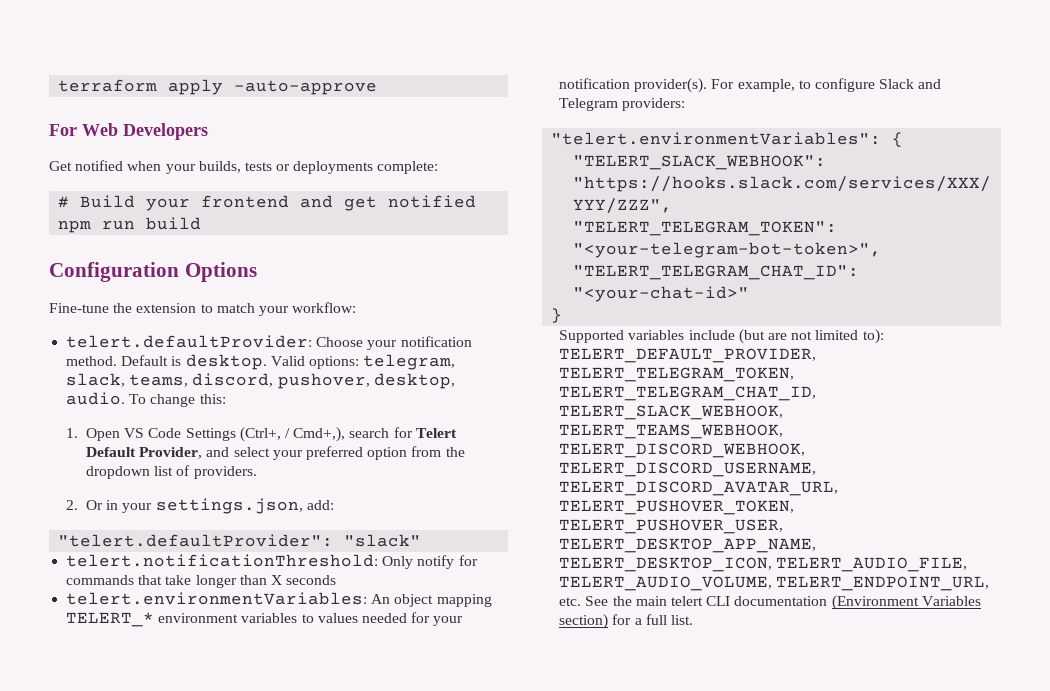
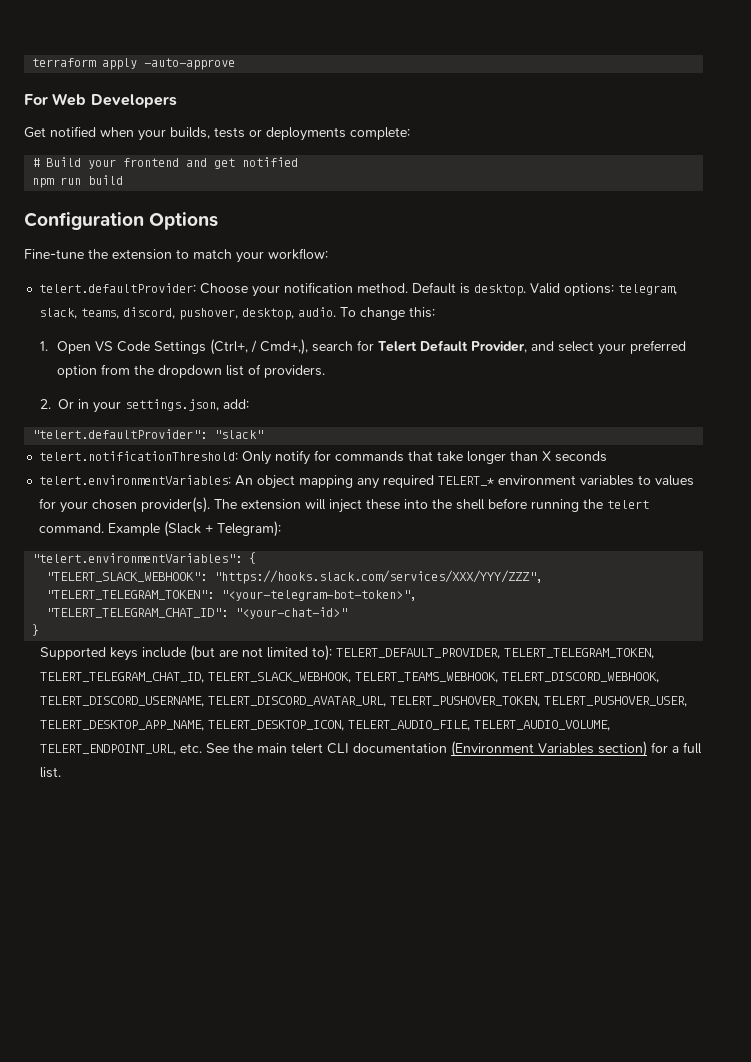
(492, 600) none -> [357,475,435,489] any required
[361,613,407,623] needed -> (695, 480) none
[559,78,942,93] [559,98,686,111] notification provider(s). For example, to configure Slack and Telegram providers: -> [92,497,650,513] [39,521,282,537] chosen provider(s). The extension will inject these into the shell before running the telert command. Example (Slack + Telegram):
[628,330,685,340] variables -> [110,647,139,661] keys

